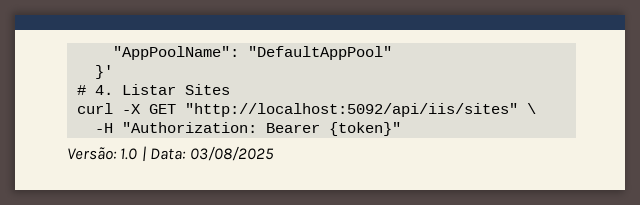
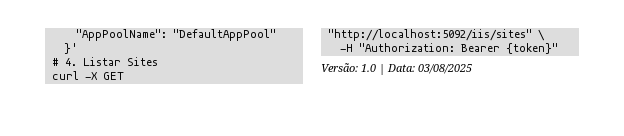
[184,103,518,117] "http://localhost:5092/api/iis/sites" -> [327,29,532,41] "http://localhost:5092/iis/sites"

